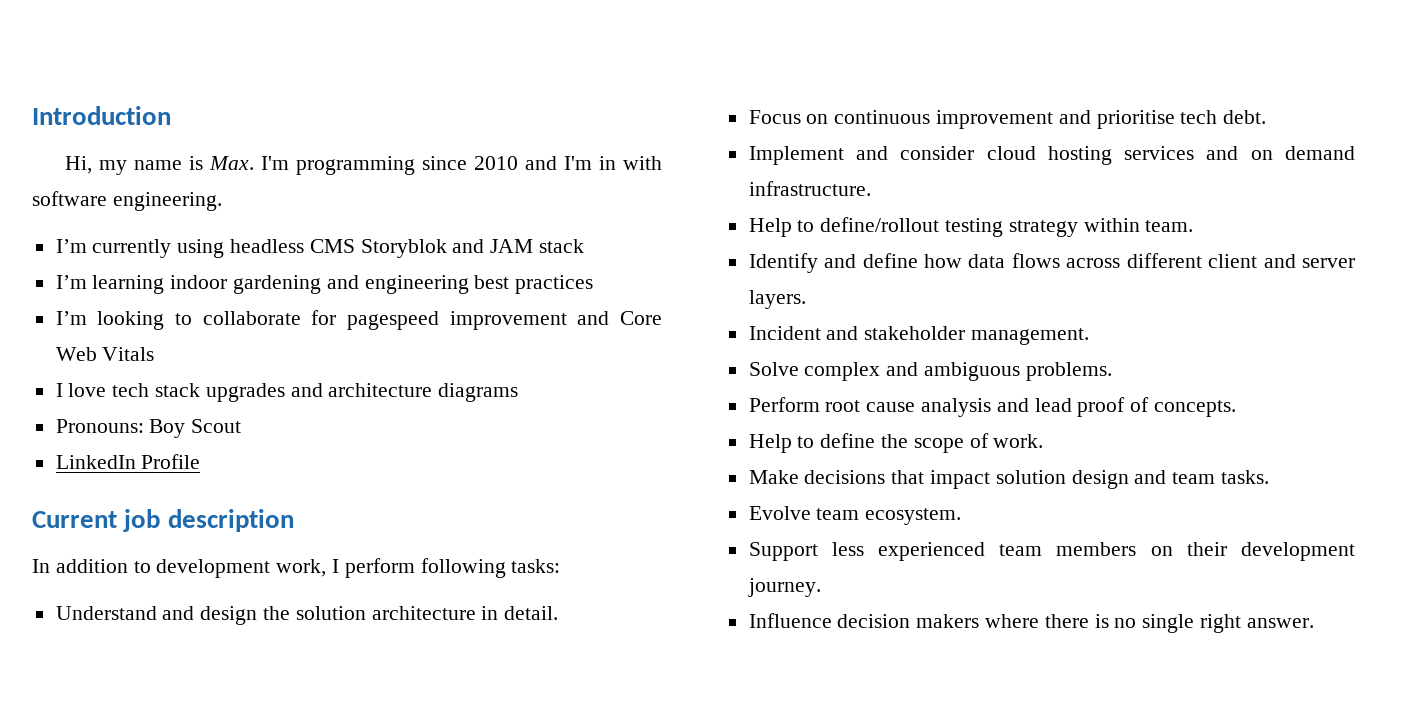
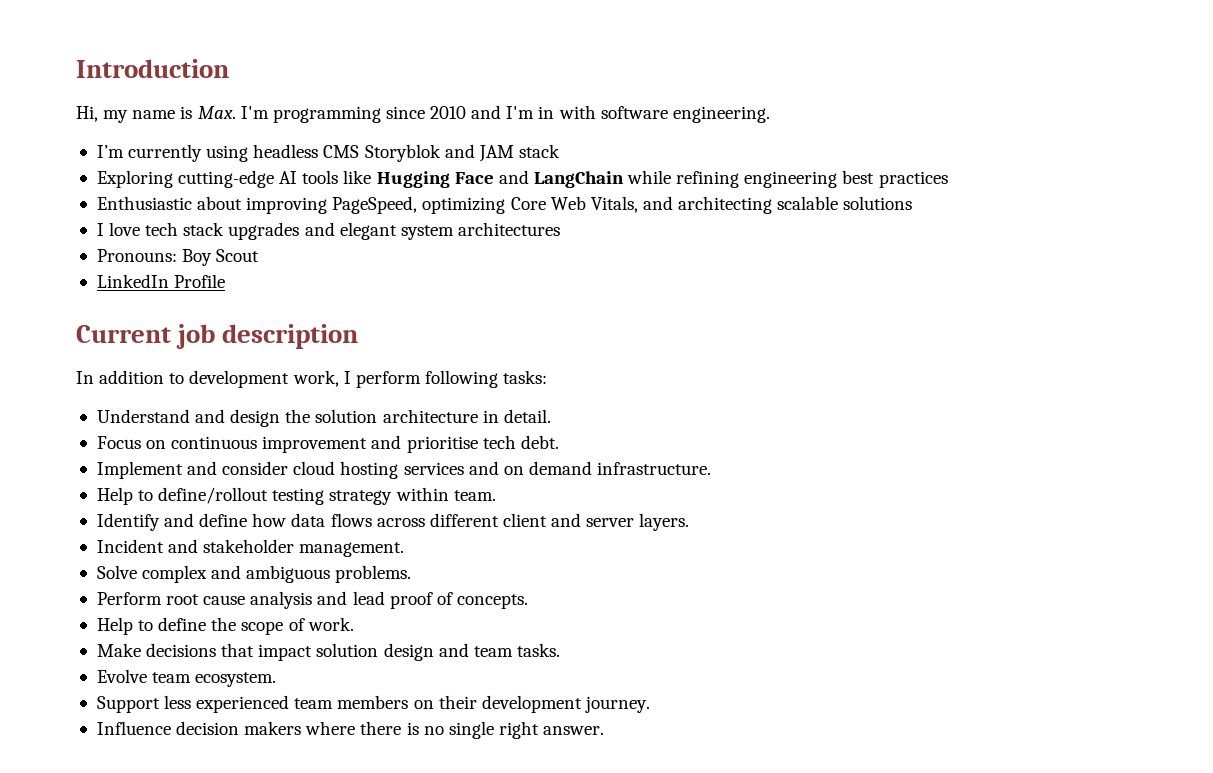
[55,275,594,294] [55,310,662,330] [55,347,155,361] I’m learning indoor gardening and engineering best practices // I’m looking to collaborate for pagespeed improvement and Core Web Vitals -> [96,170,948,188] [96,196,913,214] Exploring cutting-edge AI tools like Hugging Face and LangChain while refining engineering best practices // Enthusiastic about improving PageSpeed, optimizing Core Web Vitals, and architecting scalable solutions
[328,383,519,402] architecture diagrams -> [339,222,560,240] elegant system architectures

